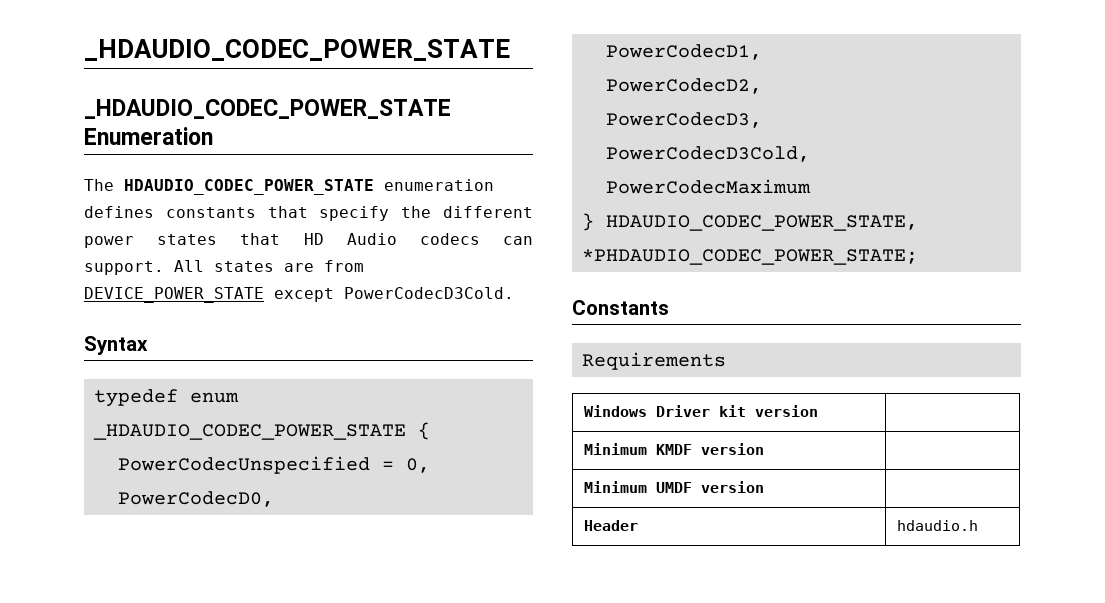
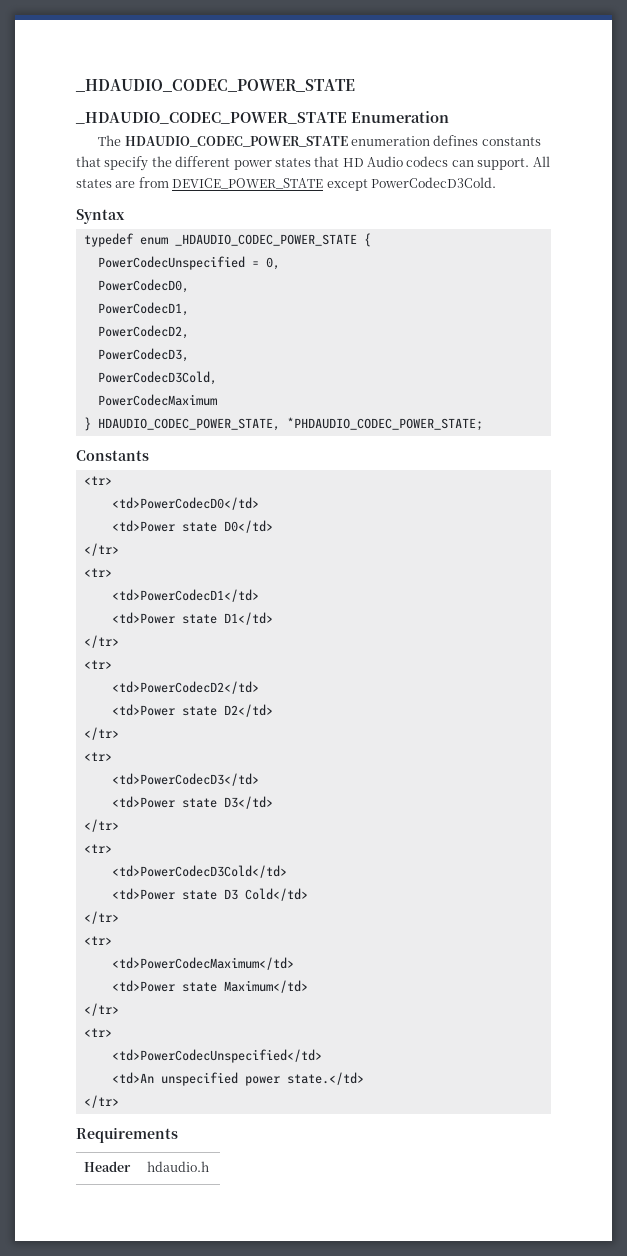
[581,352,726,370] [583,405,818,417] [583,443,764,455] [583,481,764,493] Requirements // Windows Driver kit version | // Minimum KMDF version | // Minimum UMDF version | -> [83,476,112,485] [111,497,259,510] [111,520,273,533] [83,543,119,556] [83,568,112,577] [111,589,259,602] [111,612,273,625] [83,635,119,648] [83,660,112,669] [111,681,259,694] [111,704,273,717] [83,727,119,740] [83,752,112,761] [111,773,259,786] [111,796,273,809] [83,819,119,832] [83,844,112,853] [111,865,287,878] [111,888,308,901] [83,911,119,924] [83,936,112,945] [111,957,294,970] [111,980,308,993] [83,1003,119,1016] [83,1028,112,1037] [111,1049,322,1063] [111,1072,364,1086] [83,1095,119,1108] [76,1127,178,1143] <tr> // <td>PowerCodecD0</td> // <td>Power state D0</td> // </tr> // <tr> // <td>PowerCodecD1</td> // <td>Power state D1</td> // </tr> // <tr> // <td>PowerCodecD2</td> // <td>Power state D2</td> // </tr> // <tr> // <td>PowerCodecD3</td> // <td>Power state D3</td> // </tr> // <tr> // <td>PowerCodecD3Cold</td> // <td>Power state D3 Cold</td> // </tr> // <tr> // <td>PowerCodecMaximum</td> // <td>Power state Maximum</td> // </tr> // <tr> // <td>PowerCodecUnspecified</td> // <td>An unspecified power state.</td> // </tr> // Requirements

